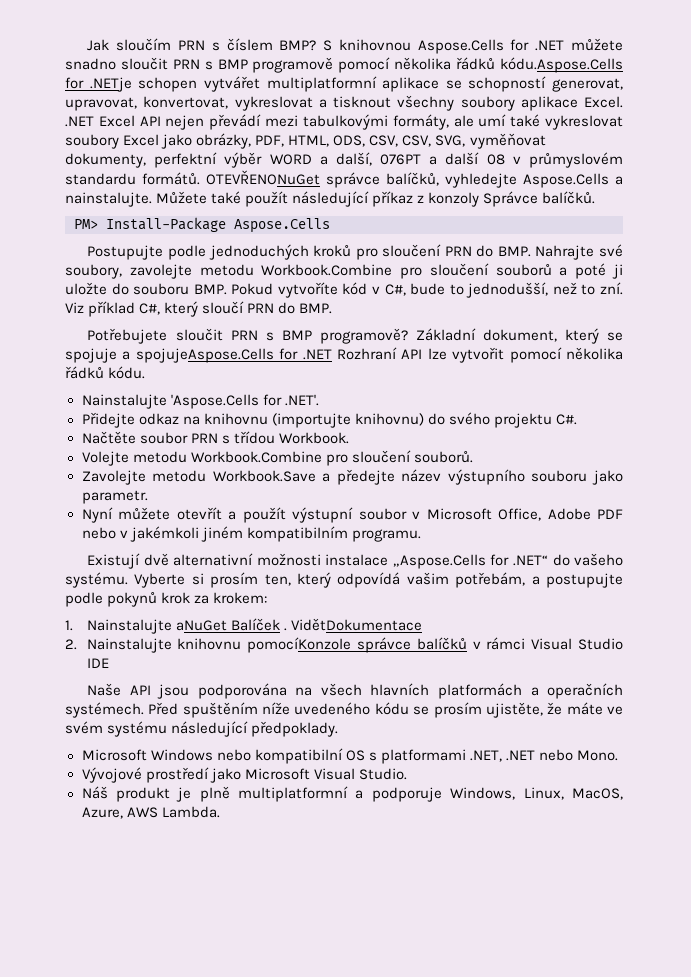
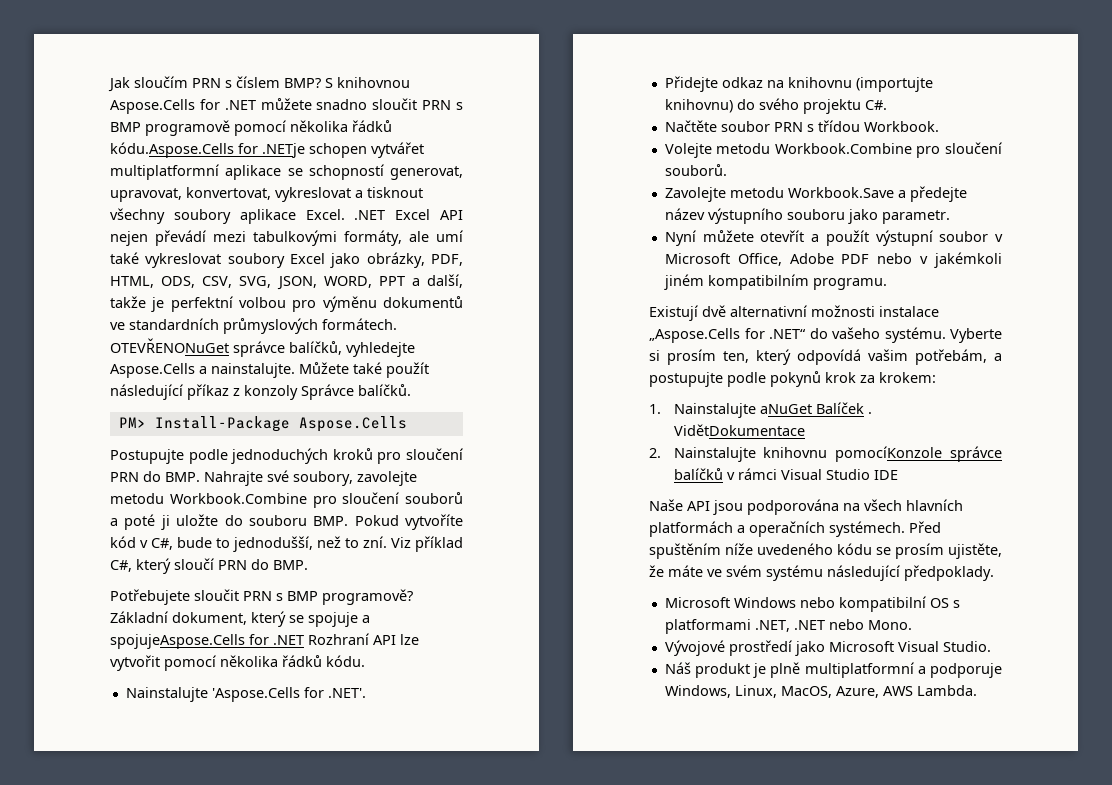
[402,133,546,149] [65,152,623,168] [65,172,200,185] CSV, SVG, vyměňovat dokumenty, perfektní výběr WORD a další, 076PT a další 08 v průmyslovém standardu formátů. -> [239,274,463,290] [110,296,463,312] [110,318,397,334] SVG, JSON, WORD, PPT a další, takže je perfektní volbou pro výměnu dokumentů ve standardních průmyslových formátech.

